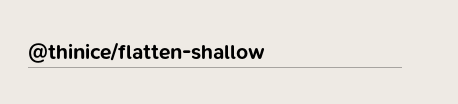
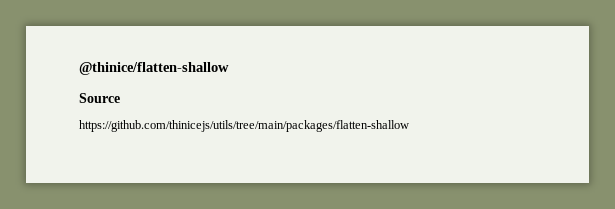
(265, 52) none -> [79,93,120,103] [79,120,409,132] // Source // https://github.com/thinicejs/utils/tree/main/packages/flatten-shallow

